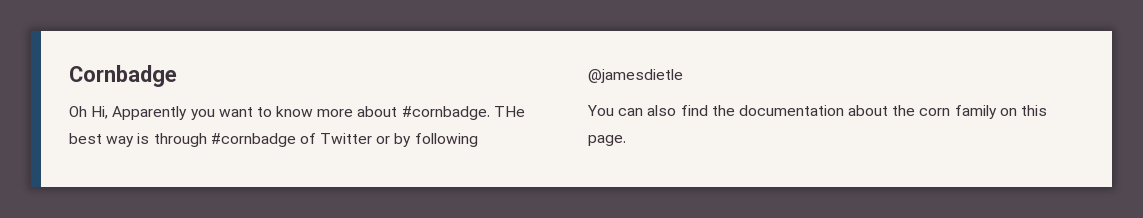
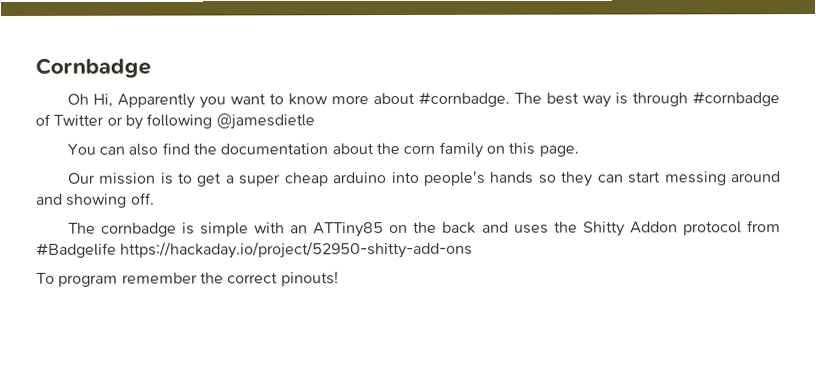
[493,106,525,117] THe -> [513,92,542,104] The
(626, 140) none -> [66,170,781,187] [36,192,155,208] [67,220,781,238] [36,240,474,259] [36,271,339,287] // Our mission is to get a super cheap arduino into people's hands so they can start messing around and showing off. // The cornbadge is simple with an ATTiny85 on the back and uses the Shitty Addon protocol from #Badgelife https://hackaday.io/project/52950-shitty-add-ons // To program remember the correct pinouts!

